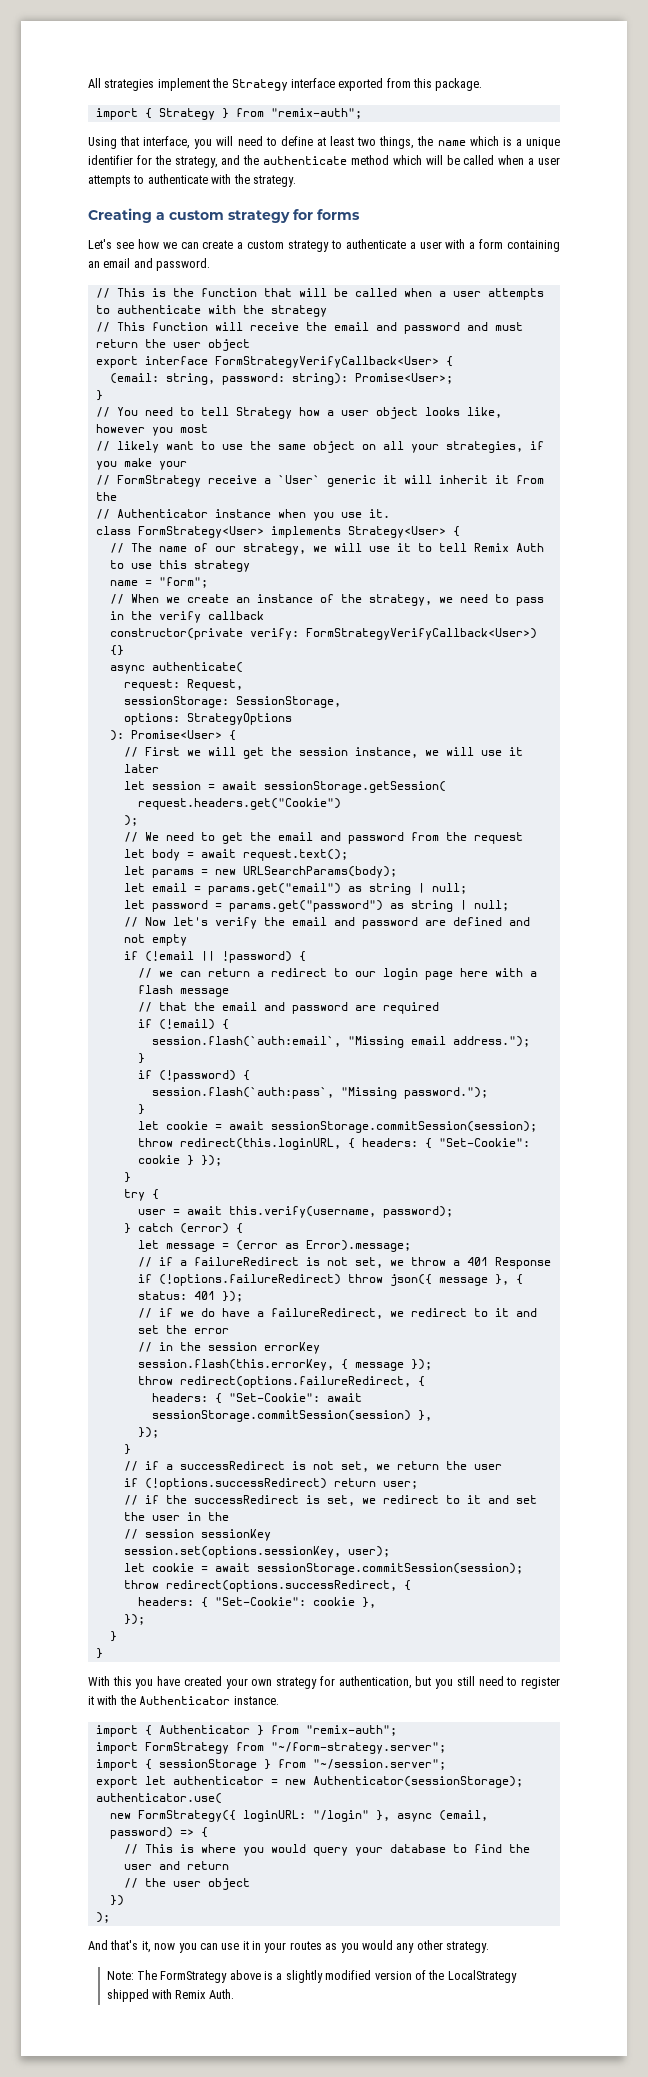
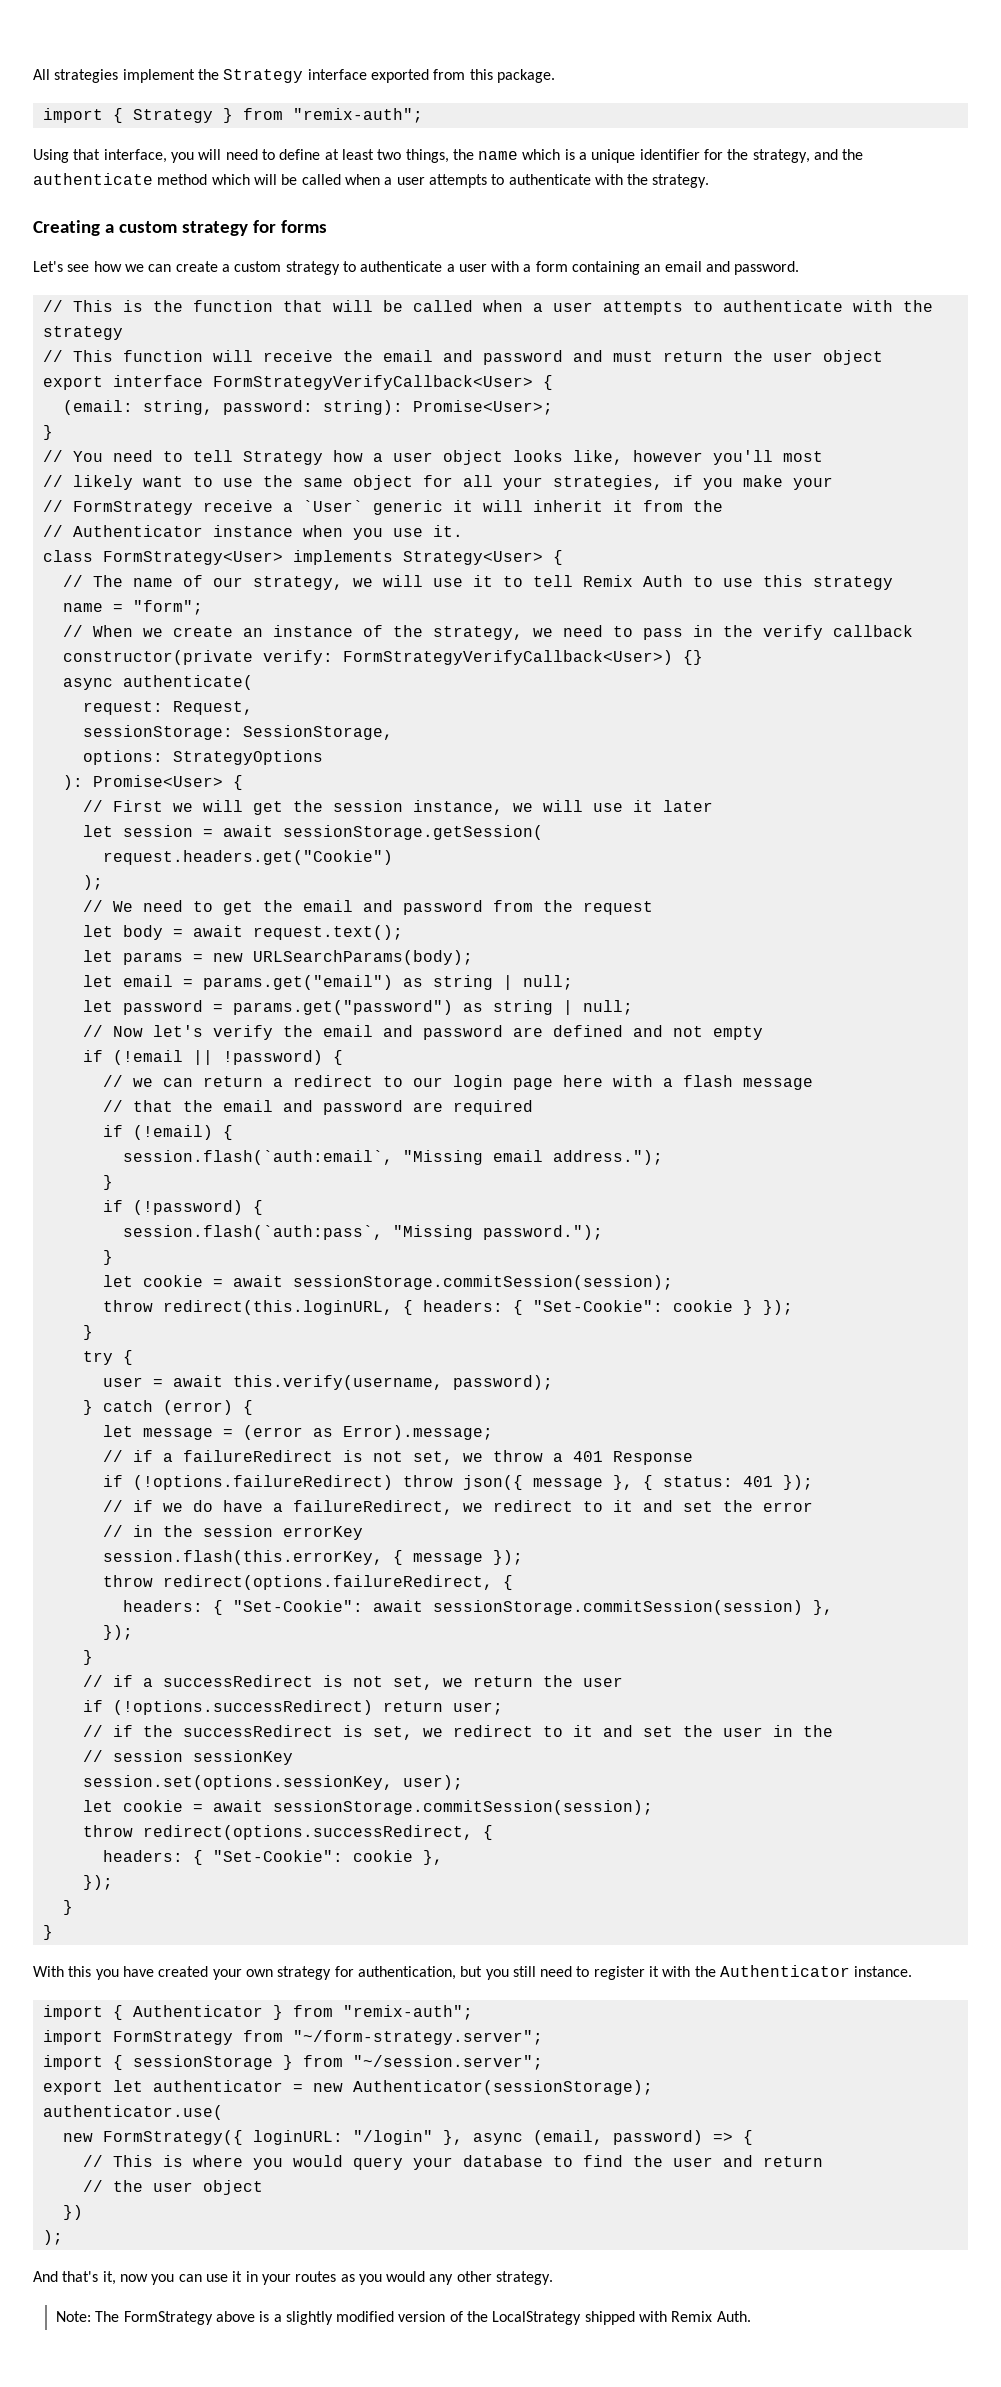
[151,427,173,436] you -> [712,450,773,465] you'll
[361,444,376,450] on -> [422,475,453,487] for

